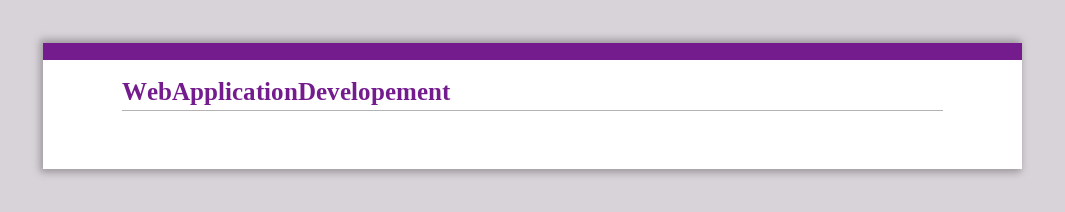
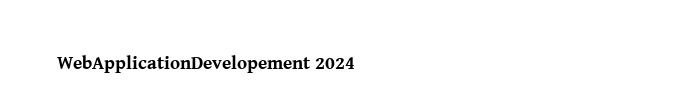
(451, 93) none -> [315,57,355,69] 2024

